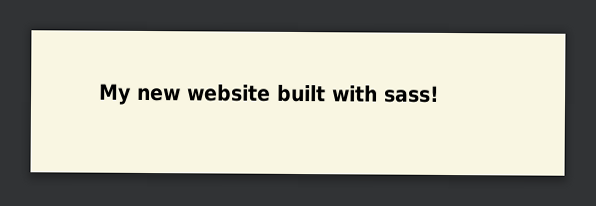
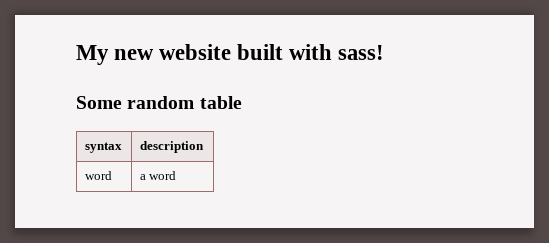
(440, 94) none -> [76,96,242,109] [84,142,122,153] [139,141,204,153] [84,171,112,180] [139,171,177,180] // Some random table // syntax | description // word | a word

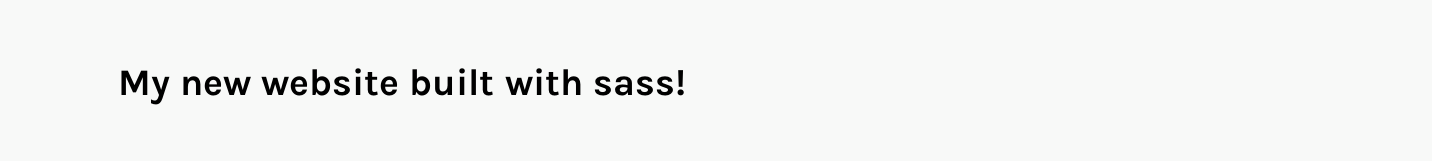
[76,96,242,109] [84,142,122,153] [139,141,204,153] [84,171,112,180] [139,171,177,180] // Some random table // syntax | description // word | a word -> (686, 83) none

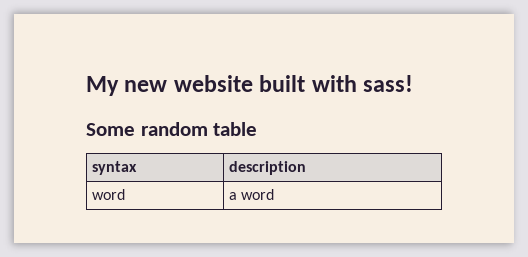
(686, 83) none -> [86,122,258,136] [92,161,138,175] [229,161,307,175] [92,189,126,200] [229,189,275,200] // Some random table // syntax | description // word | a word

